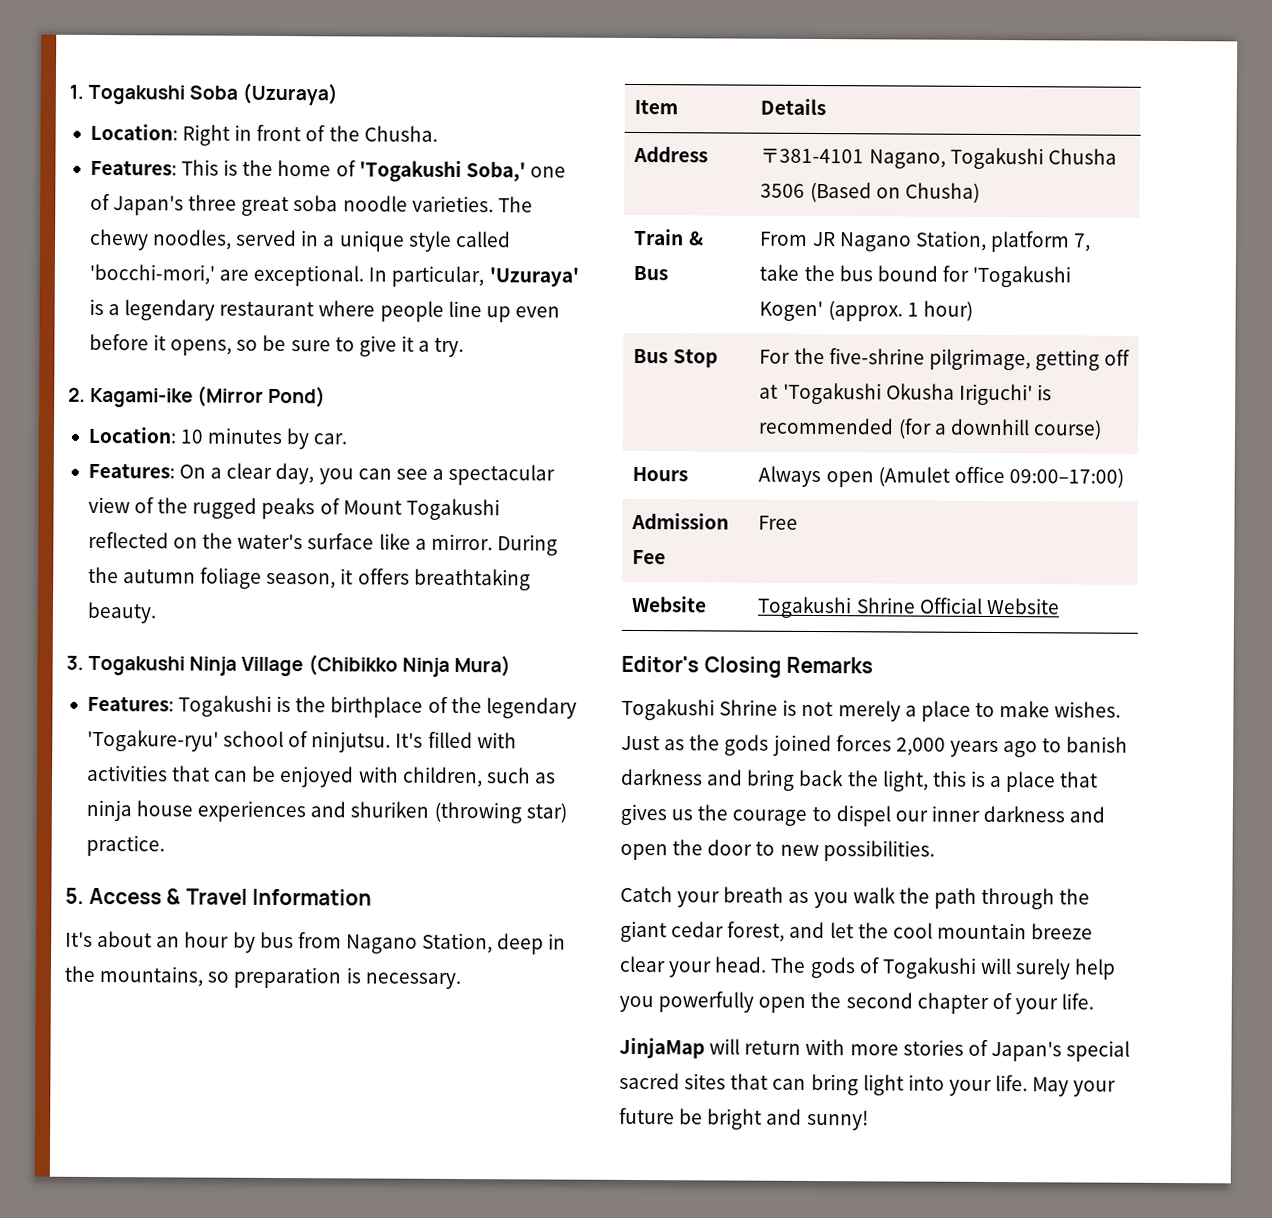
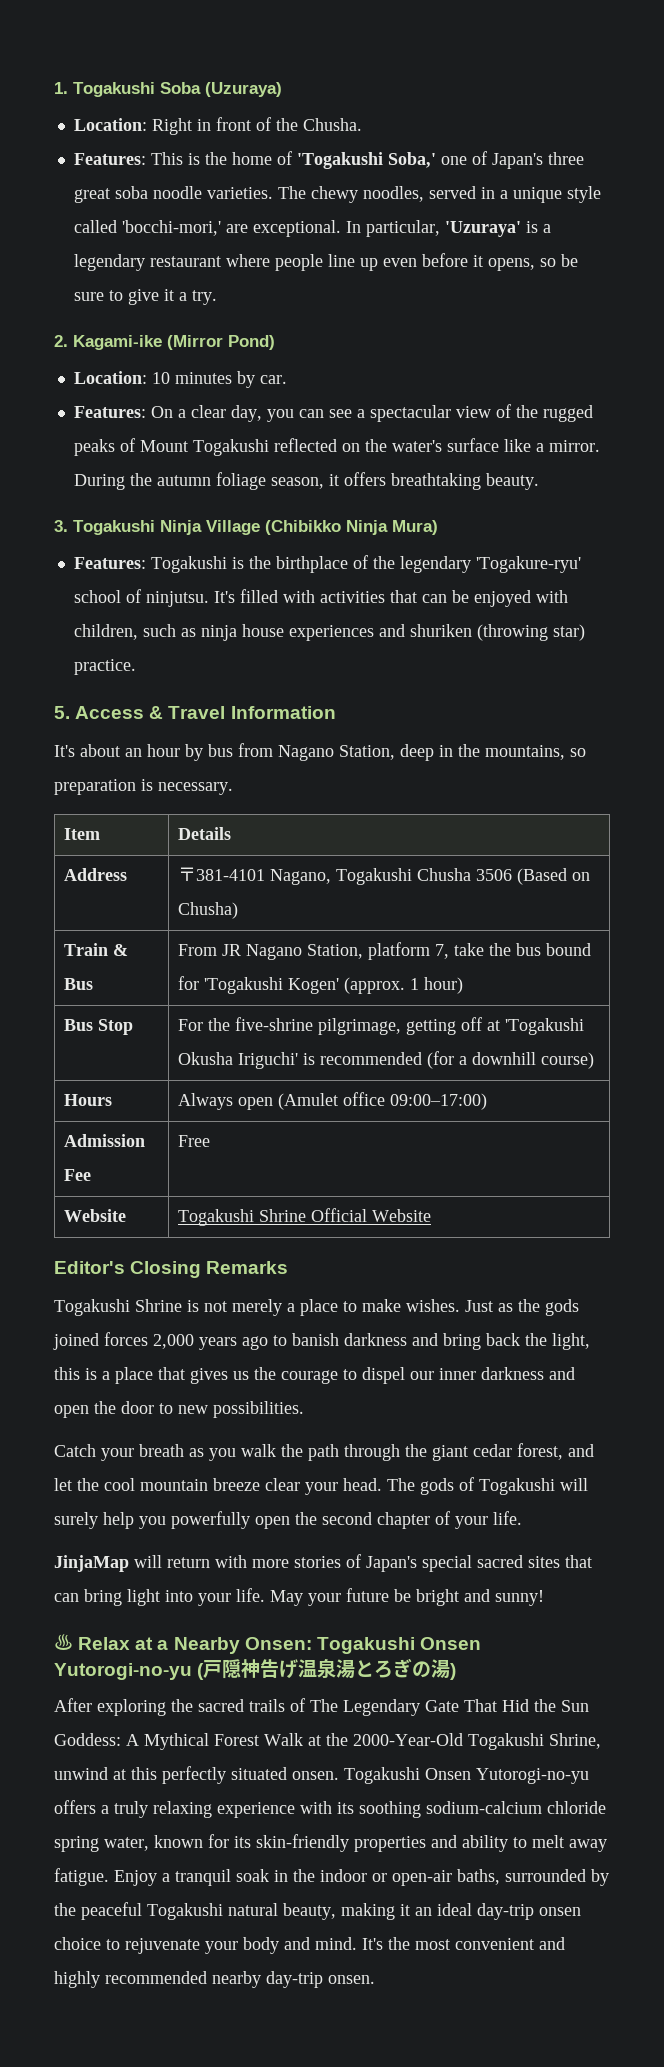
(869, 1120) none -> [54,1634,481,1654] [54,1658,457,1680] [54,1698,589,1716] [54,1733,601,1750] [54,1766,589,1784] [54,1800,606,1818] [54,1834,607,1852] [54,1868,609,1886] [54,1902,581,1920] [54,1937,565,1954] [54,1971,375,1988] // ♨ Relax at a Nearby Onsen: Togakushi Onsen Yutorogi-no-yu (戸隠神告げ温泉湯とろぎの湯) // After exploring the sacred trails of The Legendary Gate That Hid the Sun Goddess: A Mythical Forest Walk at the 2000-Year-Old Togakushi Shrine, unwind at this perfectly situated onsen. Togakushi Onsen Yutorogi-no-yu offers a truly relaxing experience with its soothing sodium-calcium chloride spring water, known for its skin-friendly properties and ability to melt away fatigue. Enjoy a tranquil soak in the indoor or open-air baths, surrounded by the peaceful Togakushi natural beauty, making it an ideal day-trip onsen choice to rejuvenate your body and mind. It's the most convenient and highly recommended nearby day-trip onsen.

